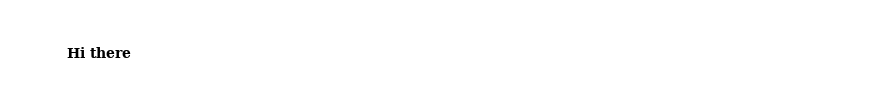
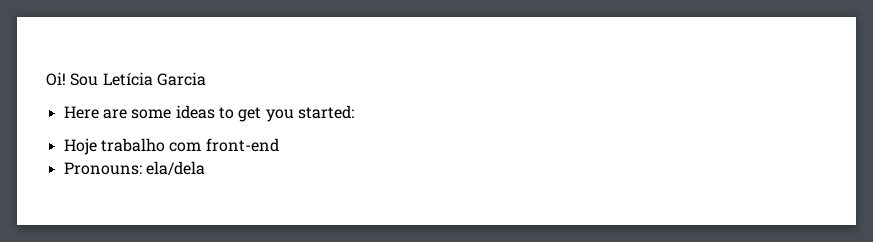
[67,47,131,58] Hi there -> [46,72,206,86] [63,105,354,122] [63,138,279,155] [63,161,205,175] Oi! Sou Letícia Garcia // Here are some ideas to get you started: // Hoje trabalho com front-end // Pronouns: ela/dela

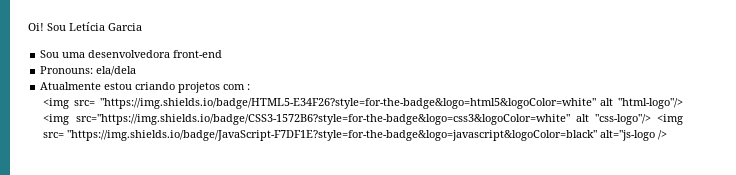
[63,105,354,122] [63,138,279,155] [63,161,205,175] Here are some ideas to get you started: // Hoje trabalho com front-end // Pronouns: ela/dela -> [40,50,223,58] [40,66,137,76] [40,82,251,93] [43,98,684,109] [43,114,684,125] [43,130,668,141] Sou uma desenvolvedora front-end // Pronouns: ela/dela // Atualmente estou criando projetos com : // <img src= "https://img.shields.io/badge/HTML5-E34F26?style=for-the-badge&logo=html5&logoColor=white" alt "html-logo"/> <img src="https://img.shields.io/badge/CSS3-1572B6?style=for-the-badge&logo=css3&logoColor=white" alt "css-logo"/> <img src= "https://img.shields.io/badge/JavaScript-F7DF1E?style=for-the-badge&logo=javascript&logoColor=black" alt="js-logo />

